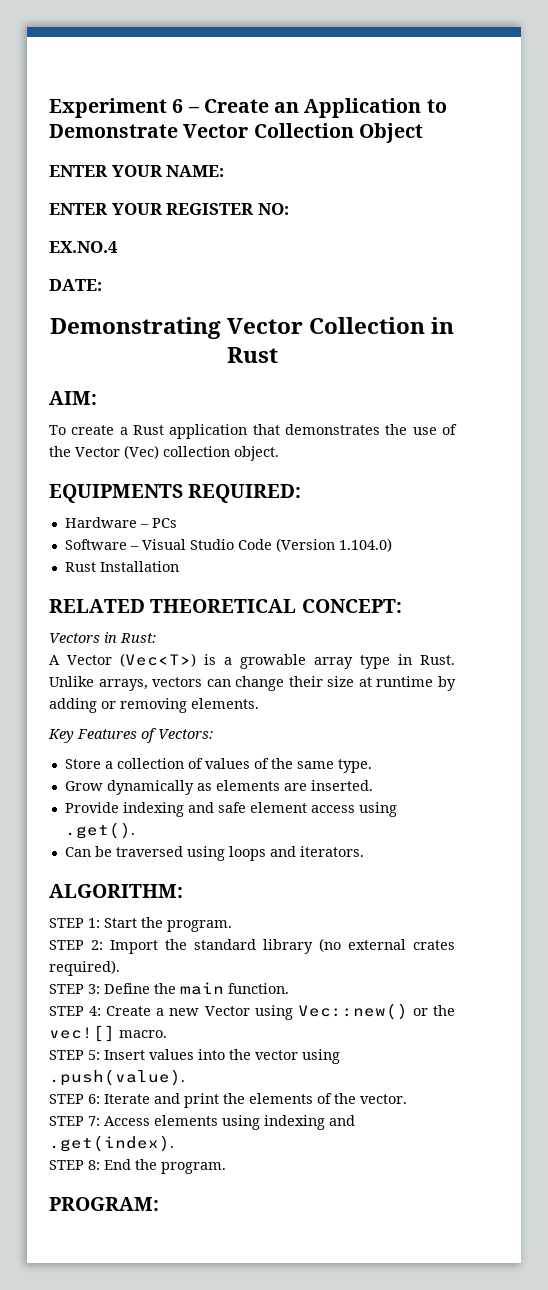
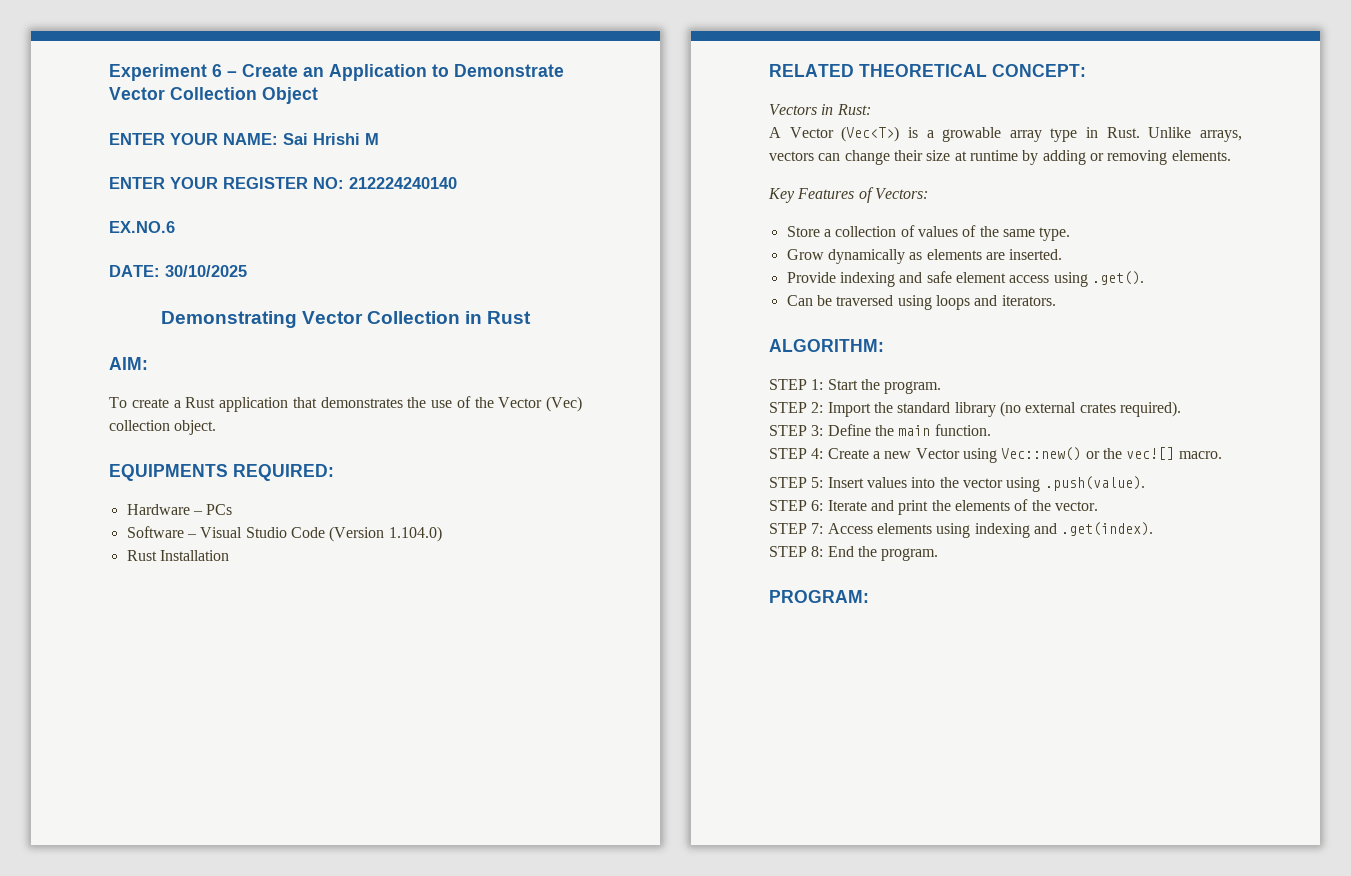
(225, 171) none -> [283,133,379,145] Sai Hrishi M
[49,241,118,253] // EX.NO.4 -> [349,177,457,189] [109,221,175,233] 212224240140 // EX.NO.6
(102, 285) none -> [165,265,247,277] 30/10/2025

